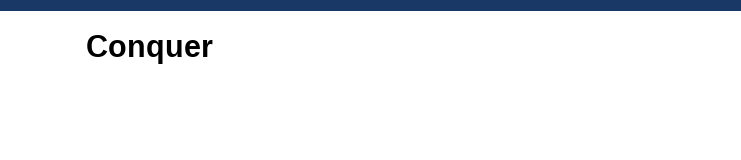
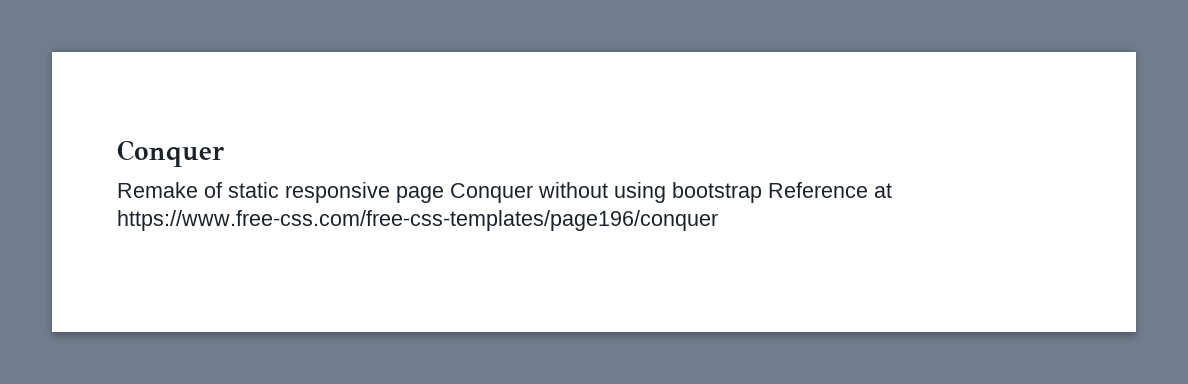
[86,35,213,64] Conquer -> [117,140,224,167] [117,182,892,203] [117,210,718,231] Conquer // Remake of static responsive page Conquer without using bootstrap Reference at https://www.free-css.com/free-css-templates/page196/conquer

